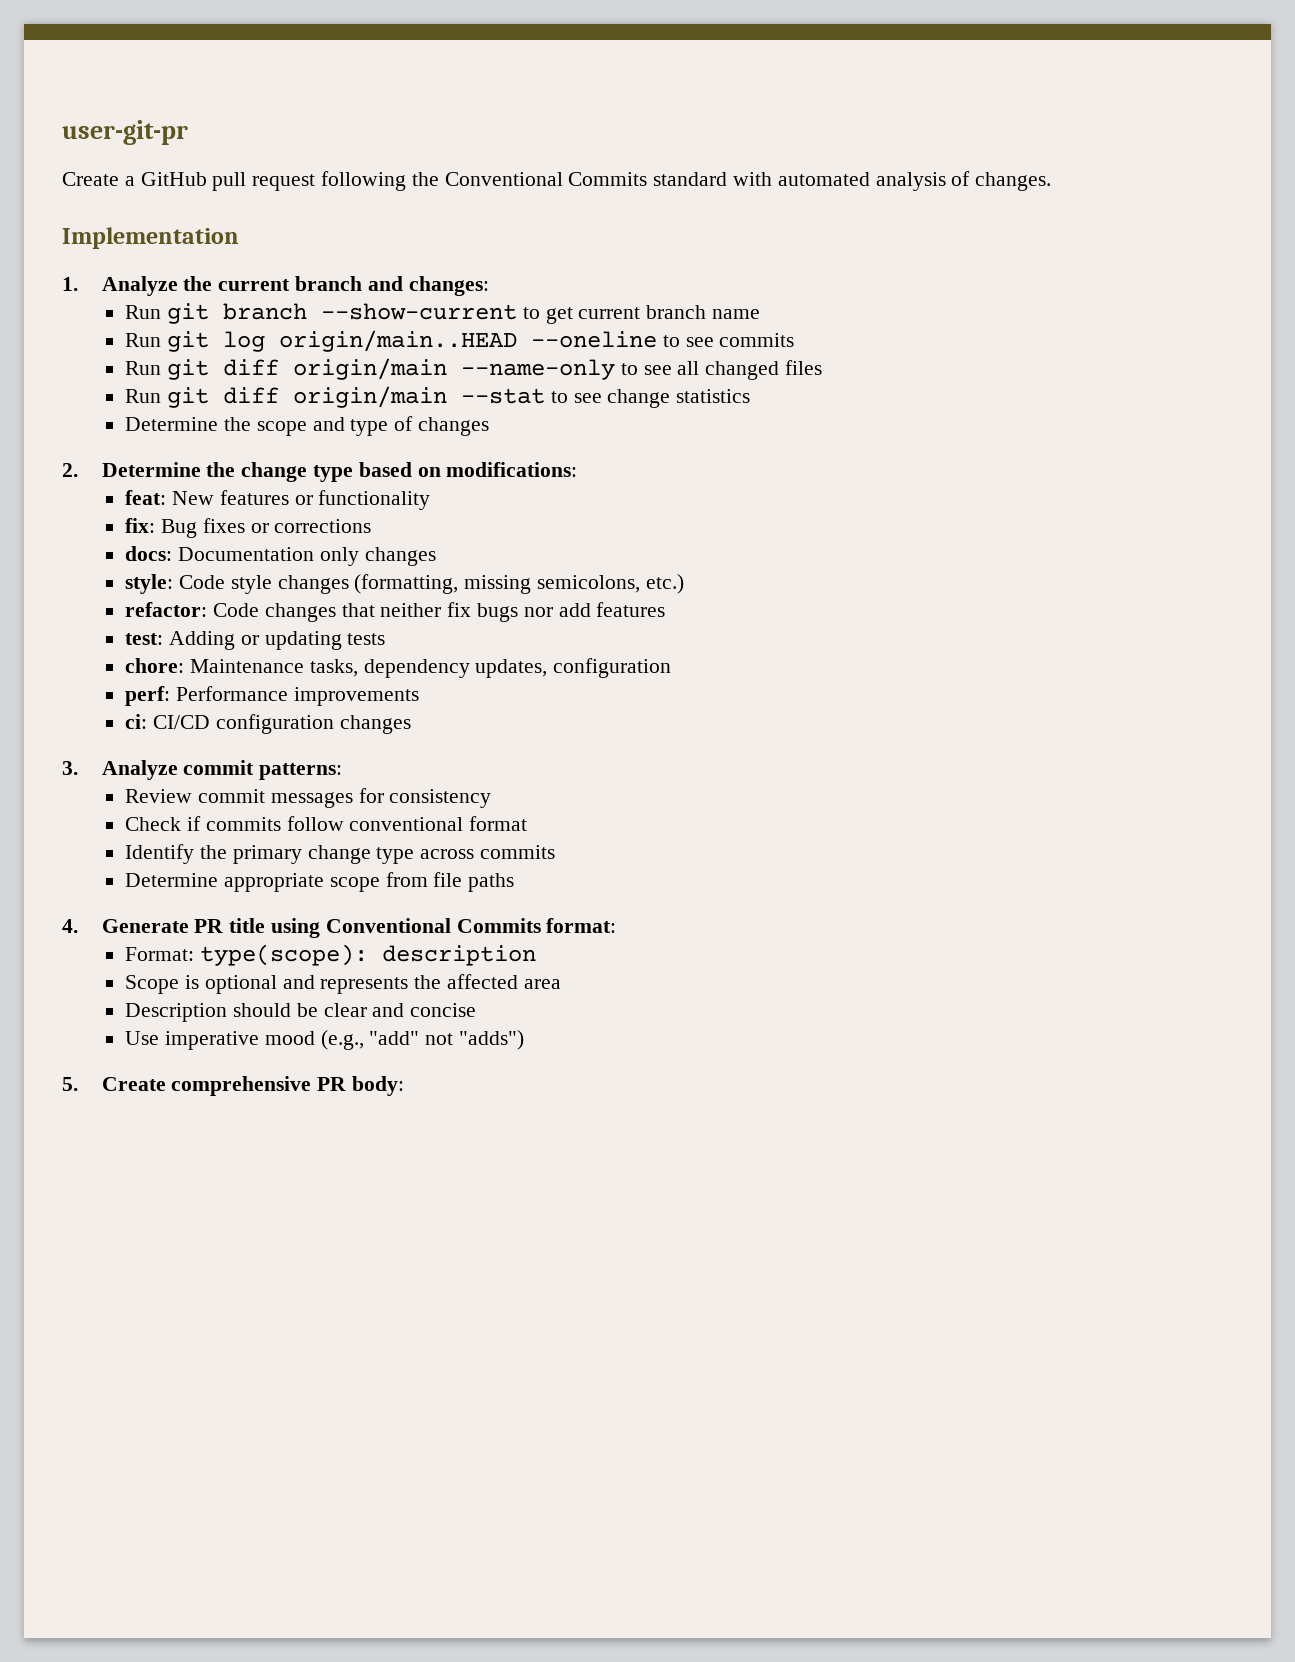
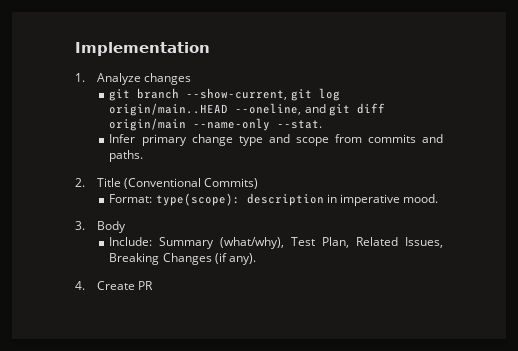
[62,120,188,145] [62,171,1052,191] [62,227,239,249] [62,276,489,296] [125,303,761,324] [125,330,795,352] [125,358,823,380] [125,386,751,408] [125,416,490,436] [62,462,578,482] [125,490,431,510] [125,518,372,538] [125,546,436,566] [125,574,684,594] [125,602,666,622] [125,631,386,650] [125,658,672,678] [125,686,419,706] [125,714,411,734] [62,760,343,780] [125,788,492,808] [125,816,528,831] [125,844,556,864] [125,872,515,892] [62,918,617,938] [125,944,537,966] [125,974,561,994] [125,1003,477,1022] [125,1030,525,1050] [62,1076,404,1096] user-git-pr // Create a GitHub pull request following the Conventional Commits standard with automated analysis of changes. // Implementation // 1. Analyze the current branch and changes: // Run git branch --show-current to get current branch name // Run git log origin/main..HEAD --oneline to see commits // Run git diff origin/main --name-only to see all changed files // Run git diff origin/main --stat to see change statistics // Determine the scope and type of changes // 2. Determine the change type based on modifications: // feat: New features or functionality // fix: Bug fixes or corrections // docs: Documentation only changes // style: Code style changes (formatting, missing semicolons, etc.) // refactor: Code changes that neither fix bugs nor add features // test: Adding or updating tests // chore: Maintenance tasks, dependency updates, configuration // perf: Performance improvements // ci: CI/CD configuration changes // 3. Analyze commit patterns: // Review commit messages for consistency // Check if commits follow conventional format // Identify the primary change type across commits // Determine appropriate scope from file paths // 4. Generate PR title using Conventional Commits format: // Format: type(scope): description // Scope is optional and represents the affected area // Description should be clear and concise // Use imperative mood (e.g., "add" not "adds") // 5. Create comprehensive PR body: -> [75,42,210,56] [75,73,191,85] [109,88,340,101] [109,103,385,116] [109,118,323,131] [109,134,443,146] [109,150,144,162] [75,178,259,189] [109,193,438,206] [75,221,126,233] [109,237,443,249] [109,253,256,265] [75,281,153,290] Implementation // 1. Analyze changes // git branch --show-current, git log origin/main..HEAD --oneline, and git diff origin/main --name-only --stat. // Infer primary change type and scope from commits and paths. // 2. Title (Conventional Commits) // Format: type(scope): description in imperative mood. // 3. Body // Include: Summary (what/why), Test Plan, Related Issues, Breaking Changes (if any). // 4. Create PR

